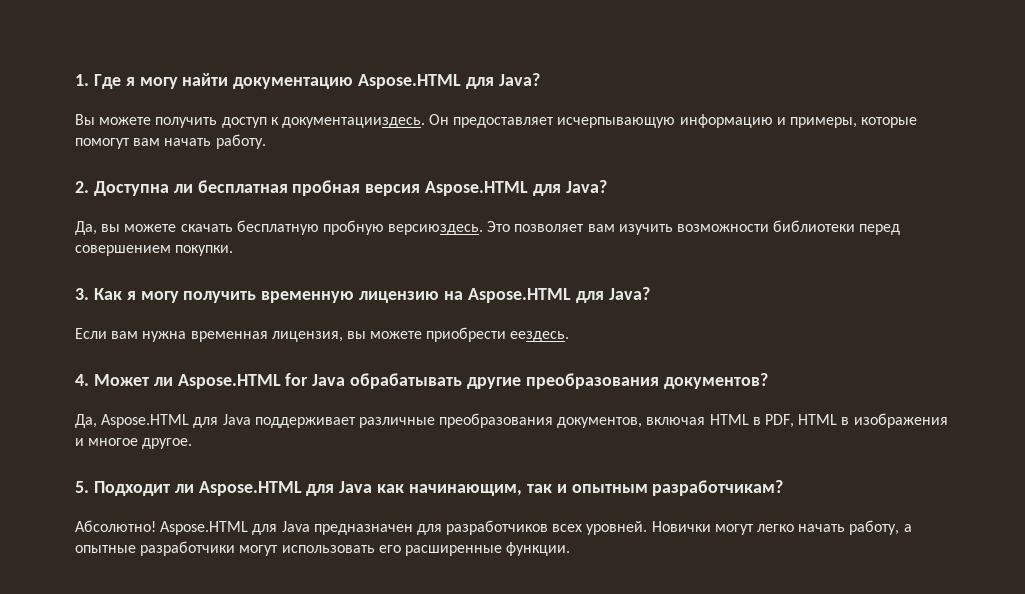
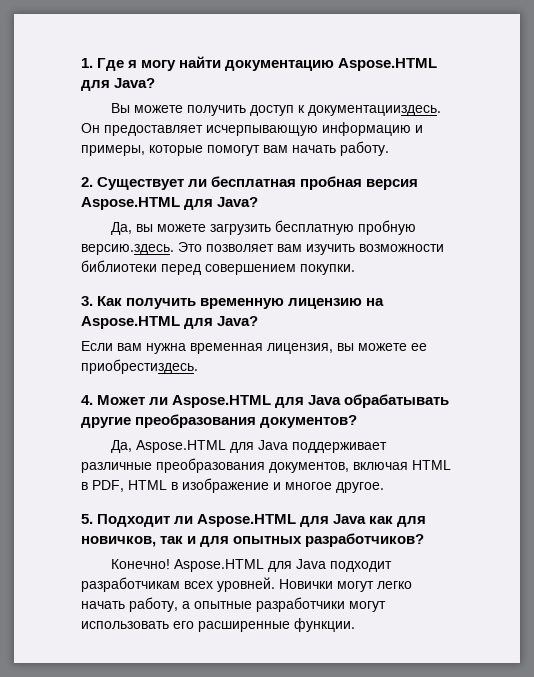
[93,181,169,196] Доступна -> [97,177,185,190] Существует
[180,224,233,232] скачать -> [209,224,271,235] загрузить
[388,224,484,235] версиюздесь. -> [81,244,174,255] версию.здесь.
[126,291,179,303] я могу -> (123, 301) none
[426,327,570,342] приобрести еездесь. -> [411,343,427,351] [81,359,198,374] ее приобрестиздесь.
[285,373,309,386] for -> [275,397,305,408] для
[853,413,948,428] изображения -> [182,478,269,493] изображение
[409,480,784,496] [75,520,549,535] начинающим, так и опытным разработчикам? // Абсолютно! Aspose.HTML для Java предназначен для разработчиков -> [397,516,427,527] [81,533,425,547] [110,559,392,572] [81,577,180,592] для новичков, так и для опытных разработчиков? // Конечно! Aspose.HTML для Java подходит разработчикам

